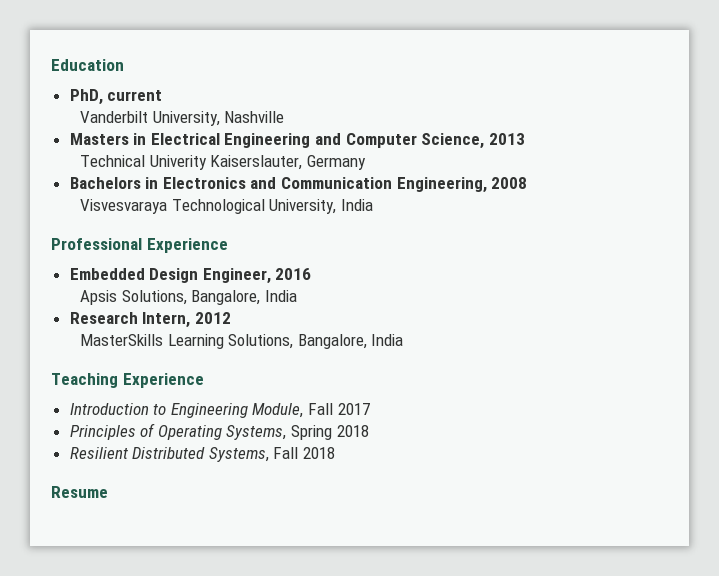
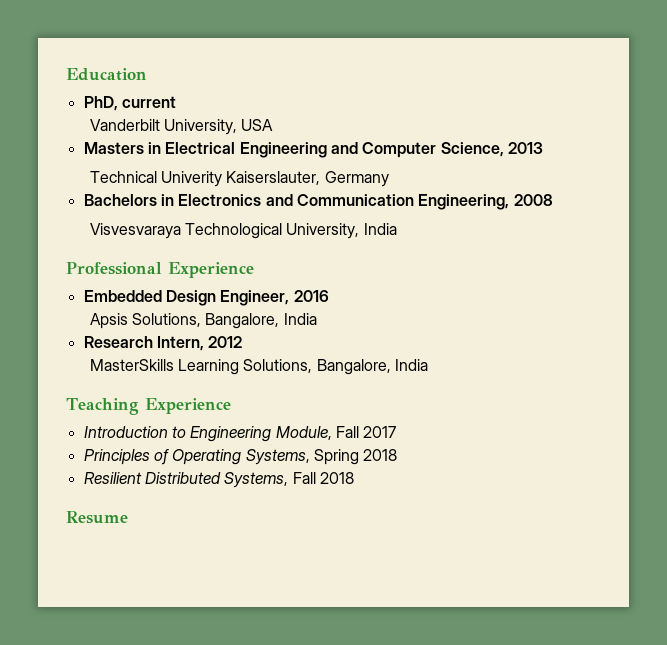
[224,111,285,123] Nashville -> [241,119,274,131] USA

